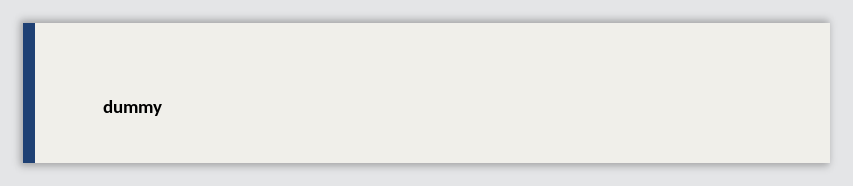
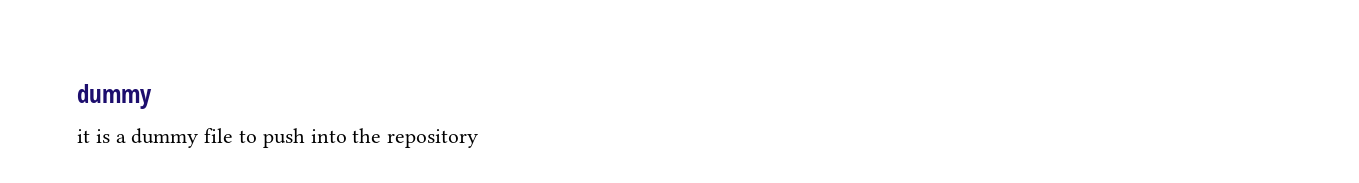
[103,100,162,116] dummy -> [77,84,152,109] [77,128,479,148] dummy // it is a dummy file to push into the repository

